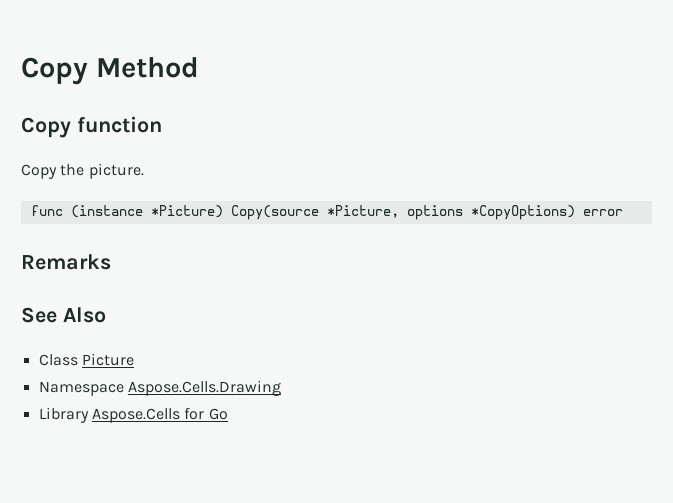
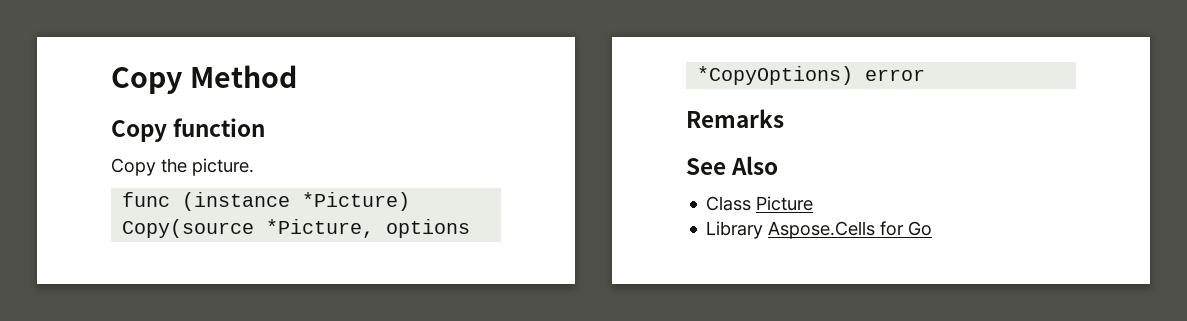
[38,380,281,396] // Namespace Aspose.Cells.Drawing -> (814, 203) none

